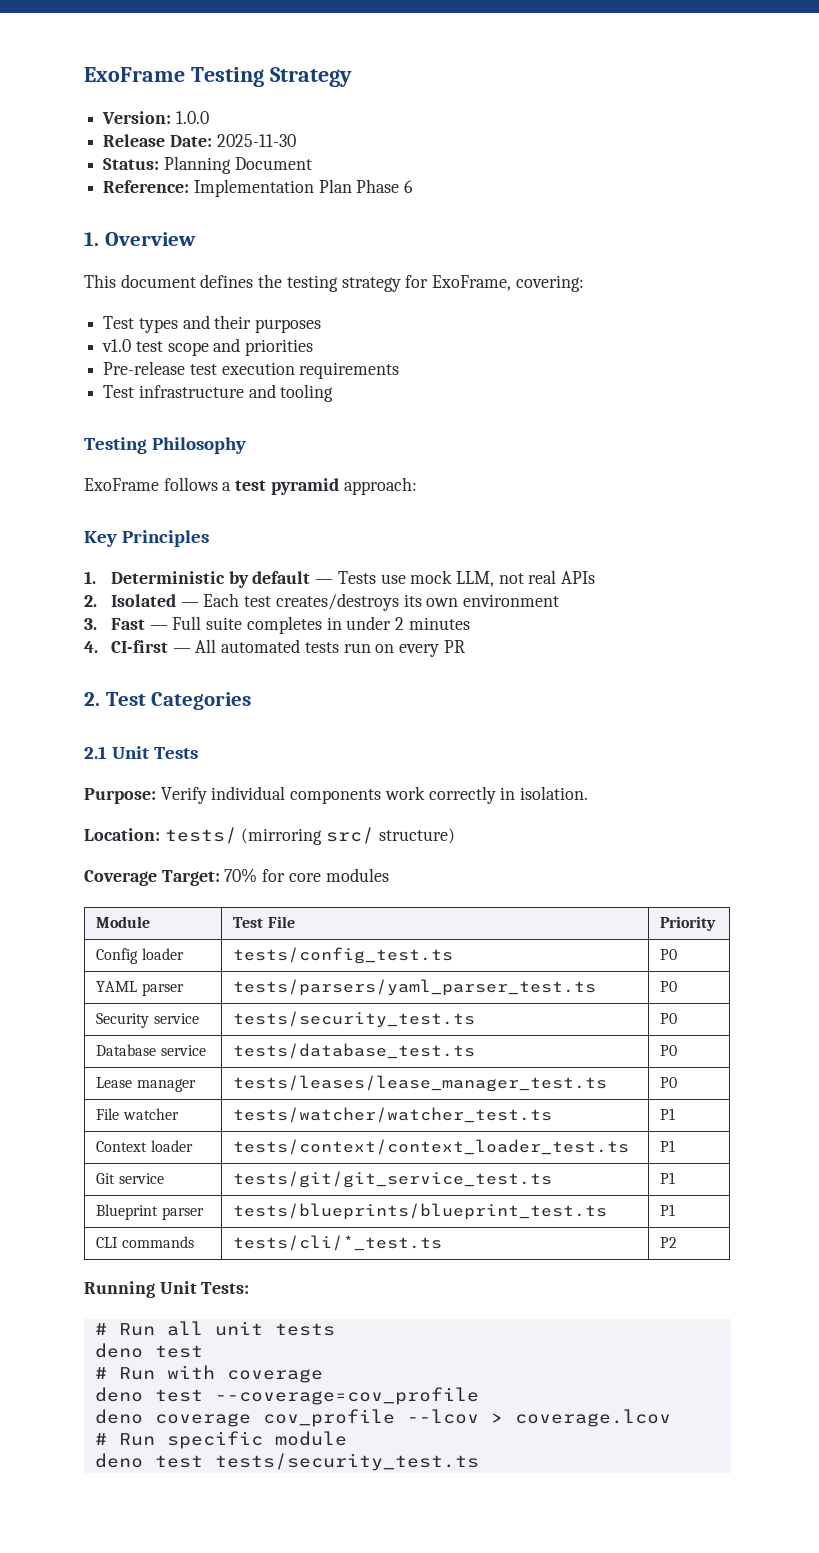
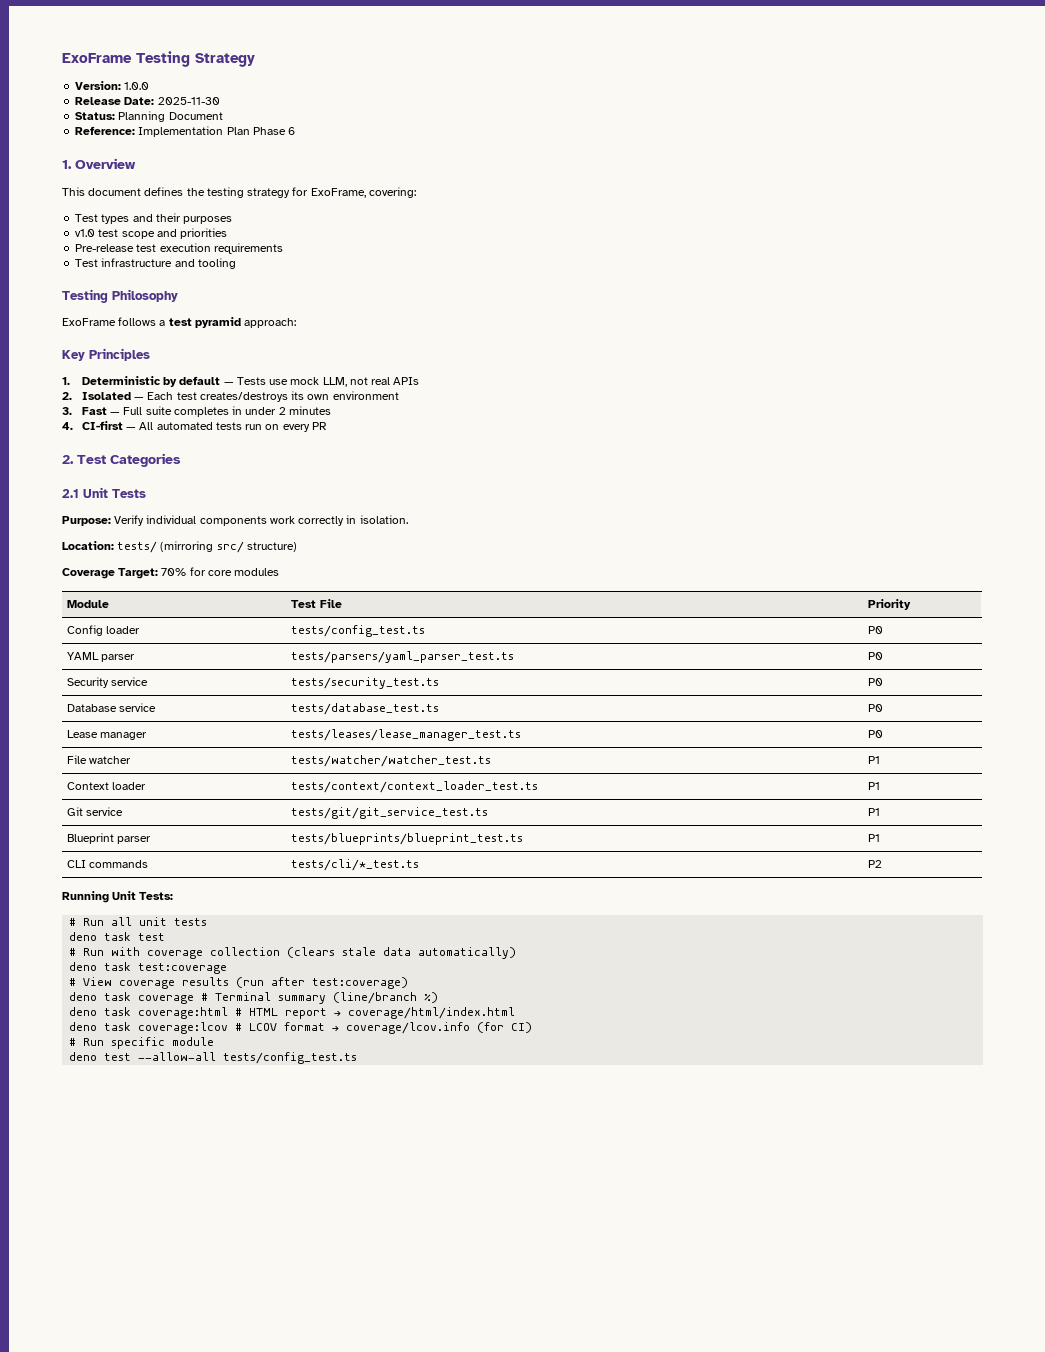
(143, 1350) none -> [104,932,132,941] task
[94,1387,479,1405] [94,1409,671,1427] // deno test --coverage=cov_profile // deno coverage cov_profile --lcov > coverage.lcov -> [210,947,517,959] [69,962,228,974] [69,977,409,989] [69,992,439,1004] [69,1007,516,1019] [69,1022,533,1034] collection (clears stale data automatically) // deno task test:coverage // # View coverage results (run after test:coverage) // deno task coverage # Terminal summary (line/branch %) // deno task coverage:html # HTML report → coverage/html/index.html // deno task coverage:lcov # LCOV format → coverage/lcov.info (for CI)
[214,1453,479,1471] tests/security_test.ts -> [138,1052,358,1064] --allow-all tests/config_test.ts

